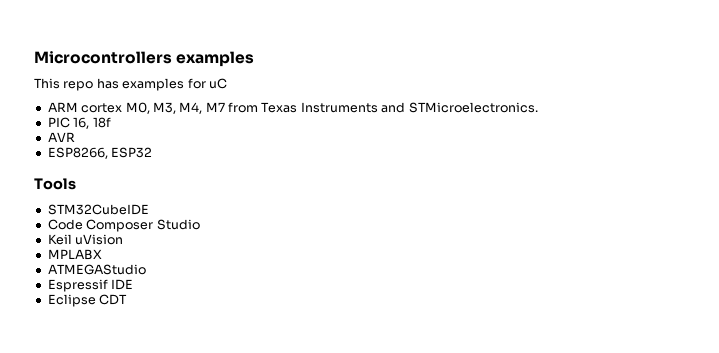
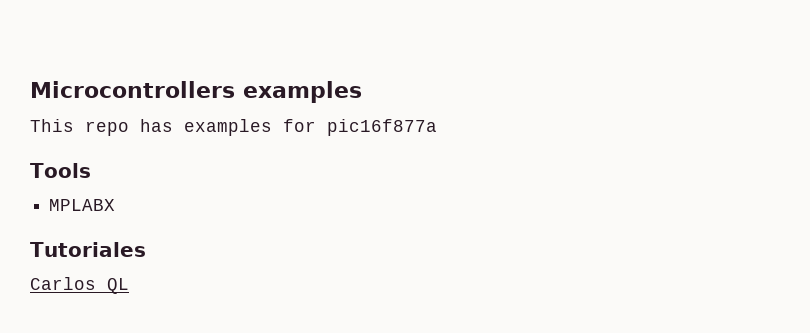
[208,78,227,89] [47,102,538,114] [47,117,111,129] [47,132,75,142] [47,147,153,159] [34,178,76,190] [47,204,149,215] [47,219,200,232] [47,234,124,245] [47,249,102,260] [47,264,146,275] [47,279,134,292] [47,294,128,307] uC // ARM cortex M0, M3, M4, M7 from Texas Instruments and STMicroelectronics. // PIC 16, 18f // AVR // ESP8266, ESP32 // Tools // STM32CubeIDE // Code Composer Studio // Keil uVision // MPLABX // ATMEGAStudio // Espressif IDE // Eclipse CDT -> [327,119,437,136] [30,163,91,178] [49,199,116,211] [30,242,146,257] [30,277,129,294] pic16f877a // Tools // MPLABX // Tutoriales // Carlos QL

